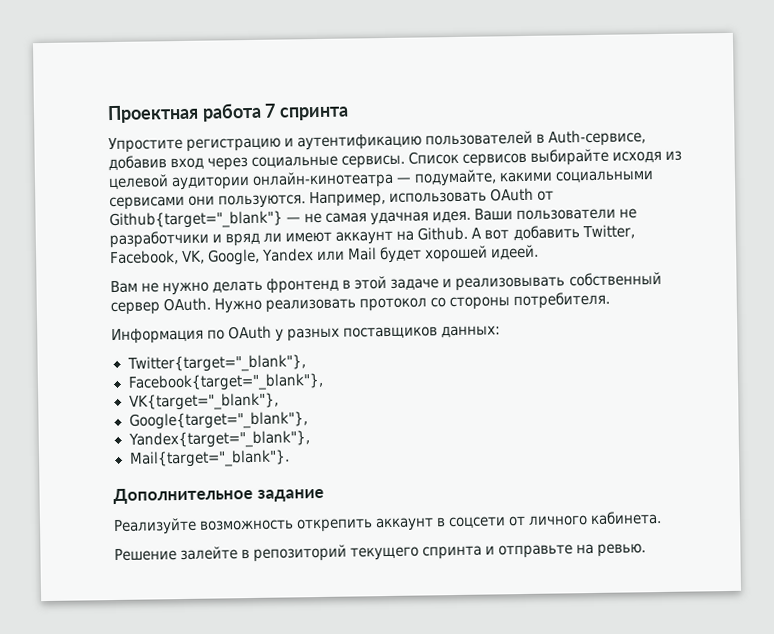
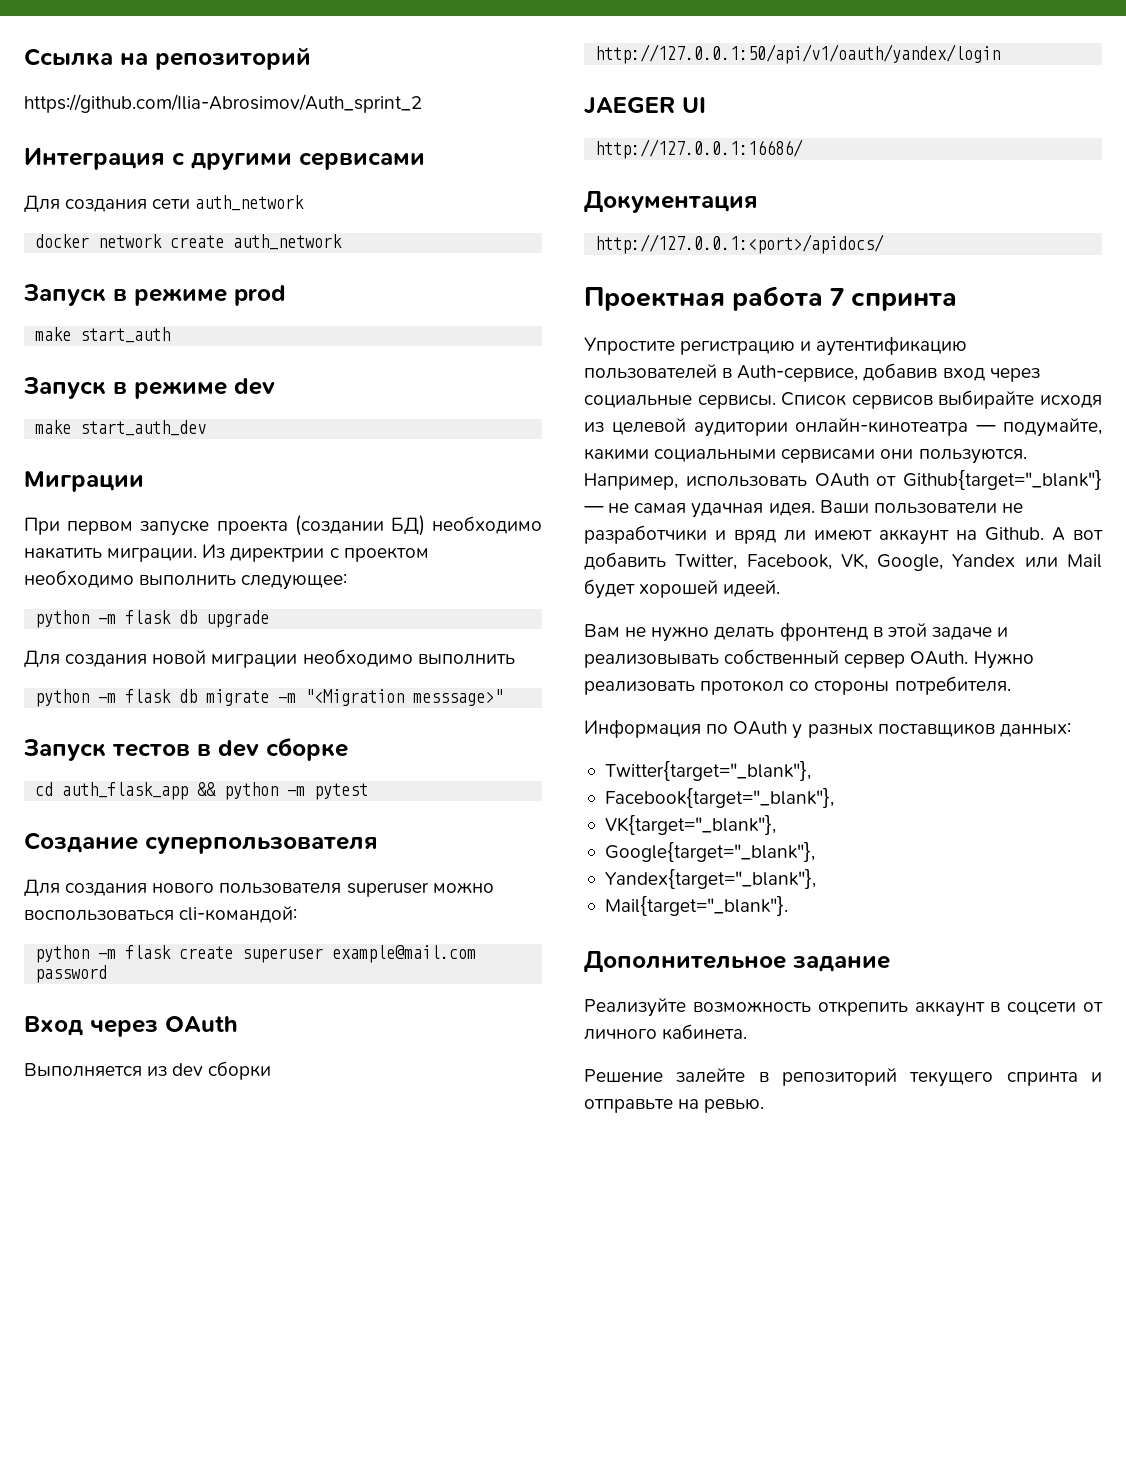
(107, 114) none -> [24,47,311,70] [24,94,422,113] [24,147,425,170] [24,195,305,213] [35,234,343,250] [23,284,286,306] [35,327,171,343] [23,377,275,399] [35,420,207,436] [24,471,144,492] [24,515,542,536] [24,544,429,562] [24,570,348,590] [35,610,270,628] [24,649,515,668] [35,689,504,707] [23,738,348,761] [35,782,369,800] [24,832,378,854] [24,879,494,897] [24,906,298,923] [35,945,477,963] [35,965,108,983] [24,1016,237,1037] [24,1061,272,1080] [595,44,1001,64] [584,97,706,115] [595,139,804,159] [584,191,758,213] [595,234,885,254] Ссылка на репозиторий // https://github.com/Ilia-Abrosimov/Auth_sprint_2 // Интеграция с другими сервисами // Для создания сети auth_network // docker network create auth_network // Запуск в режиме prod // make start_auth // Запуск в режиме dev // make start_auth_dev // Миграции // При первом запуске проекта (создании БД) необходимо накатить миграции. Из директрии с проектом необходимо выполнить следующее: // python -m flask db upgrade // Для создания новой миграции необходимо выполнить // python -m flask db migrate -m "<Migration messsage>" // Запуск тестов в dev сборке // cd auth_flask_app && python -m pytest // Создание суперпользователя // Для создания нового пользователя superuser можно воспользоваться cli-командой: // python -m flask create superuser example@mail.com password // Вход через OAuth // Выполняется из dev сборки // http://127.0.0.1:50/api/v1/oauth/yandex/login // JAEGER UI // http://127.0.0.1:16686/ // Документация // http://127.0.0.1:<port>/apidocs/ //

